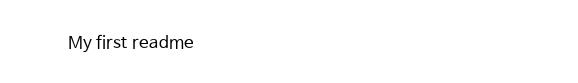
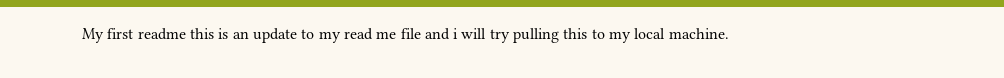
(194, 42) none -> [189,28,729,43] this is an update to my read me file and i will try pulling this to my local machine.

